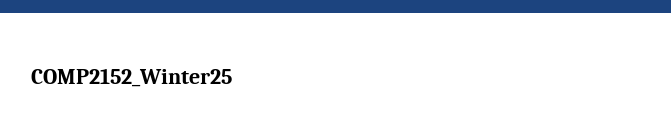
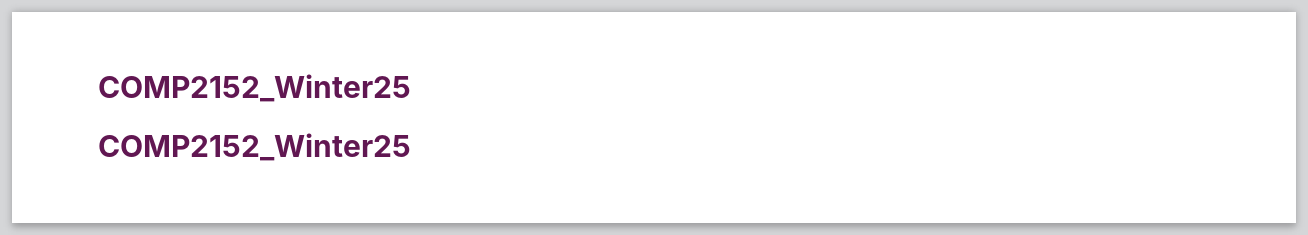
[31,68,232,87] COMP2152_Winter25 -> [98,74,411,102] [98,133,411,161] COMP2152_Winter25 // COMP2152_Winter25

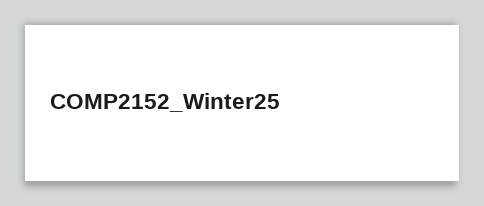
[98,74,411,102] [98,133,411,161] COMP2152_Winter25 // COMP2152_Winter25 -> [50,93,280,112] COMP2152_Winter25

